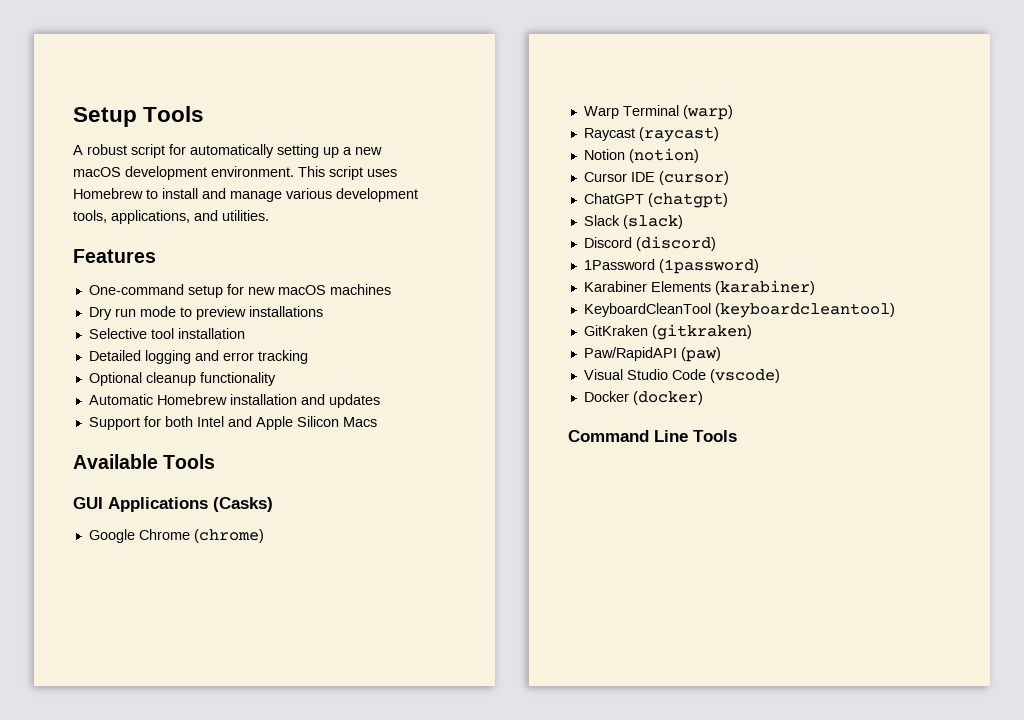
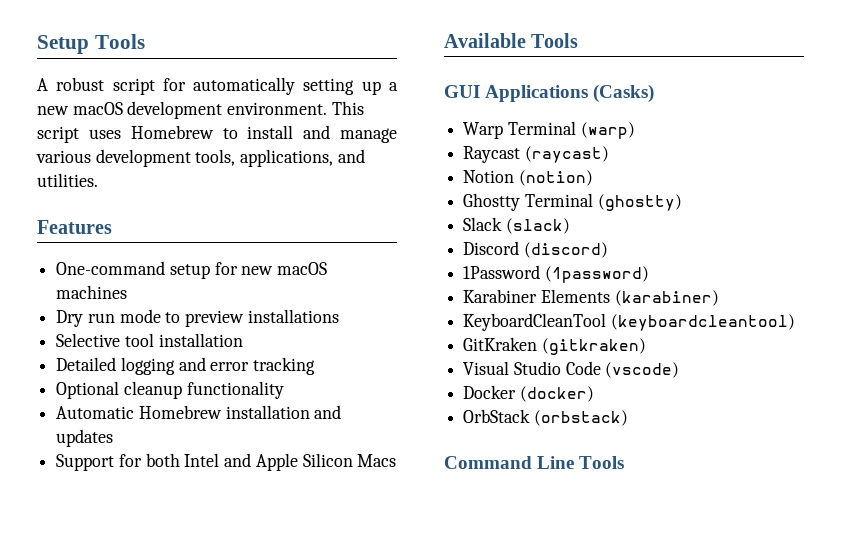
[88,529,264,543] // Google Chrome (chrome) -> (655, 93) none
[583,171,729,185] [583,193,728,208] Cursor IDE (cursor) // ChatGPT (chatgpt) -> [463,193,682,211] Ghostty Terminal (ghostty)
[583,347,721,362] // Paw/RapidAPI (paw) -> (646, 346) none
(703, 398) none -> [463,409,628,426] // OrbStack (orbstack)

